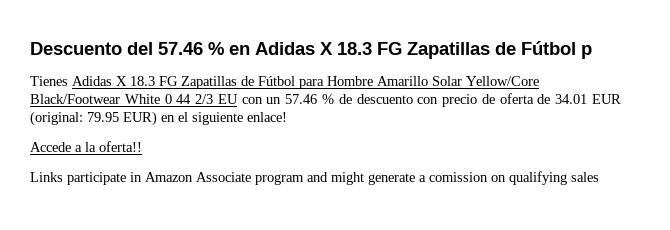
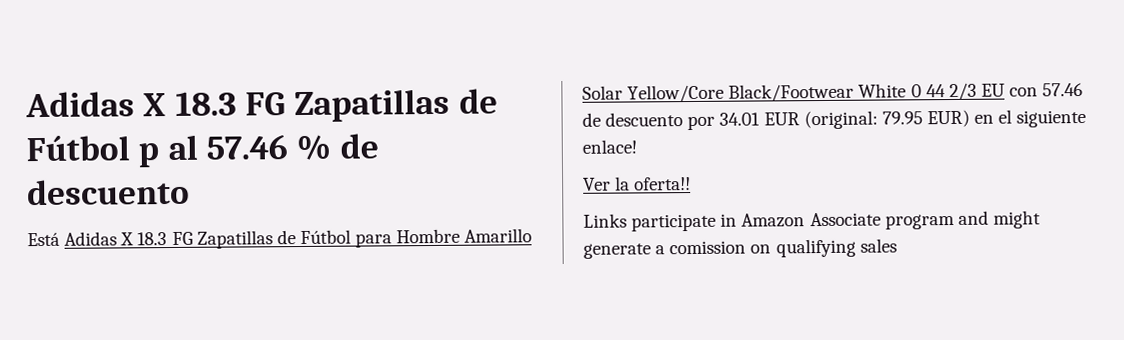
[30,42,250,55] Descuento del 57.46 % en -> (25, 104) none
[30,76,68,86] // Tienes -> [167,133,379,161] [27,178,190,206] [27,232,60,247] al 57.46 % de descuento // Está
[266,93,551,107] un 57.46 % de descuento con precio de oferta de -> [1042,82,1084,97] [582,112,716,131] 57.46 de descuento por
[30,142,82,152] Accede a -> [583,177,611,191] Ver

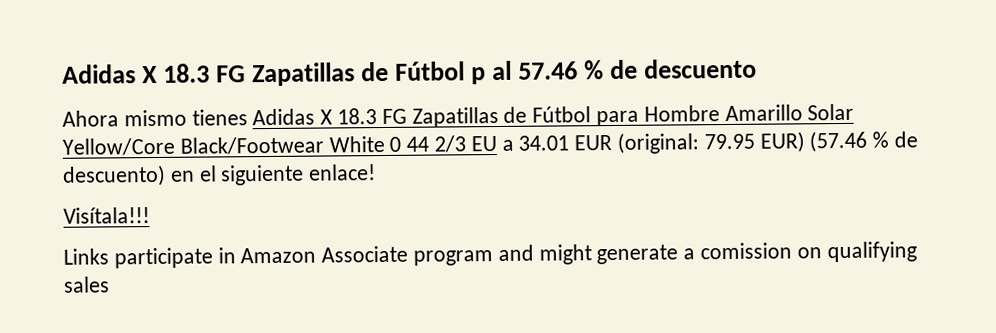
[27,232,60,247] Está -> [62,109,248,127] Ahora mismo tienes
[1009,82,1084,97] [582,112,716,131] con 57.46 de descuento por -> [501,139,514,151] a
(970, 118) none -> [809,130,919,153] [62,164,166,187] (57.46 % de descuento)
[583,176,692,191] Ver la oferta!! -> [63,207,150,224] Visítala!!!

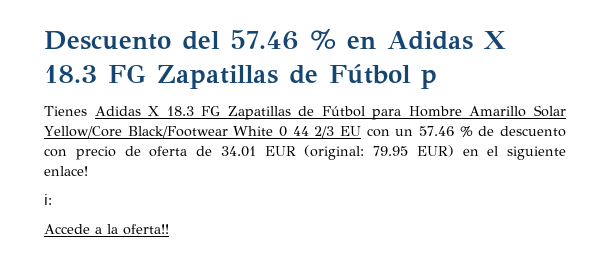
(62, 74) none -> [44,29,376,50] Descuento del 57.46 % en
[492,58,758,81] [62,109,248,127] al 57.46 % de descuento // Ahora mismo tienes -> [44,106,87,116] // Tienes
[501,139,514,151] a -> [366,126,566,137] [44,146,212,160] con un 57.46 % de descuento con precio de oferta de
[809,130,919,153] [62,164,166,187] (57.46 % de descuento) -> (454, 151) none
[63,207,150,224] [63,241,917,269] [63,276,110,293] Visítala!!! // Links participate in Amazon Associate program and might generate a comission on qualifying sales -> [44,194,52,205] [44,224,169,235] ℹ: // Accede a la oferta!!

